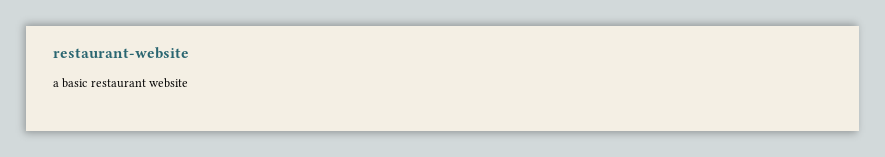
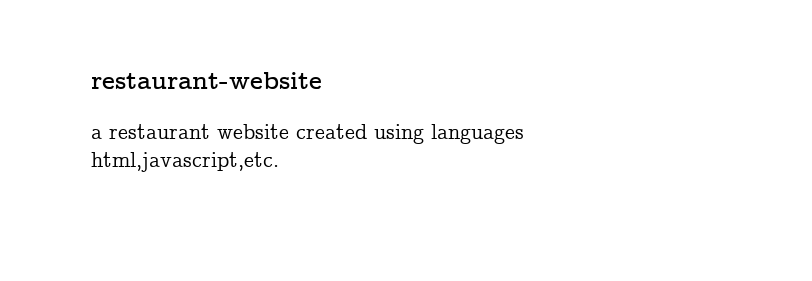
[62,78,88,88] basic -> (102, 134) none
(189, 83) none -> [296,124,524,144] [91,152,279,172] created using languages html,javascript,etc.

